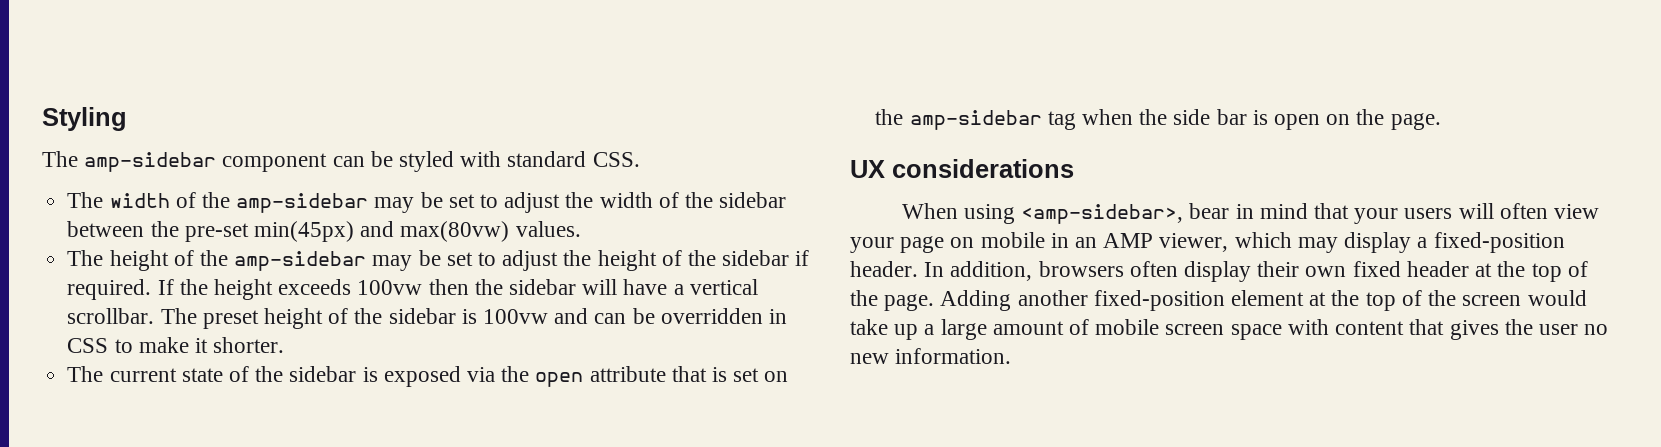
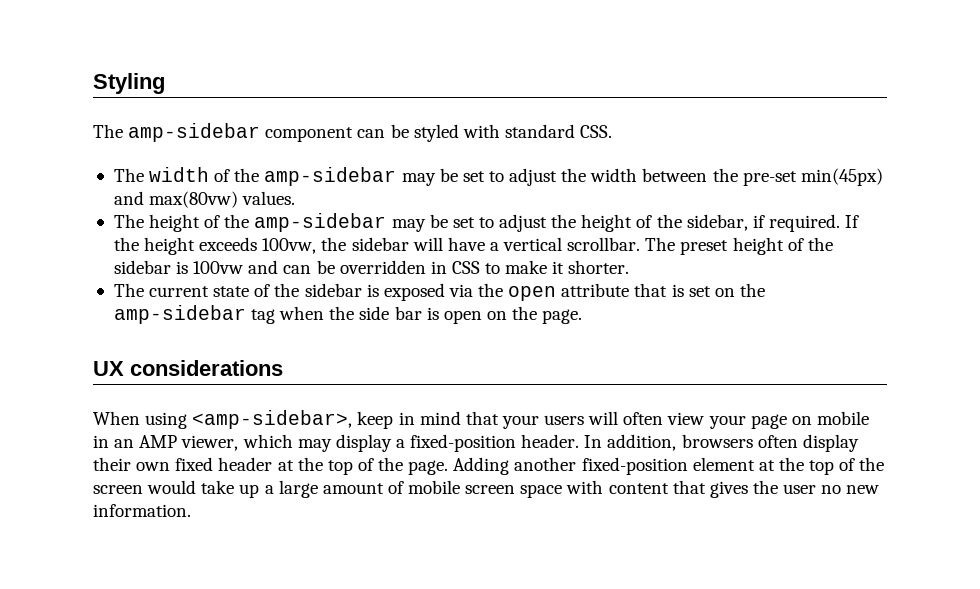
[658,192,787,208] of the sidebar -> (638, 175) none
[722,250,790,266] sidebar -> [686,214,748,231] sidebar,
[357,279,469,295] 100vw then -> [262,238,317,254] 100vw,
[1189,203,1230,219] bear -> [357,411,394,429] keep

